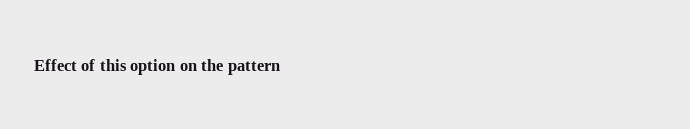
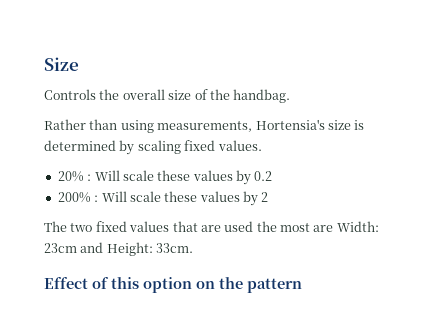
(34, 65) none -> [44,57,79,71] [44,89,291,103] [44,119,365,133] [44,140,262,155] [57,170,273,185] [57,191,269,206] [44,221,379,232] [44,242,194,256] Size // Controls the overall size of the handbag. // Rather than using measurements, Hortensia's size is determined by scaling fixed values. // 20% : Will scale these values by 0.2 // 200% : Will scale these values by 2 // The two fixed values that are used the most are Width: 23cm and Height: 33cm. //

